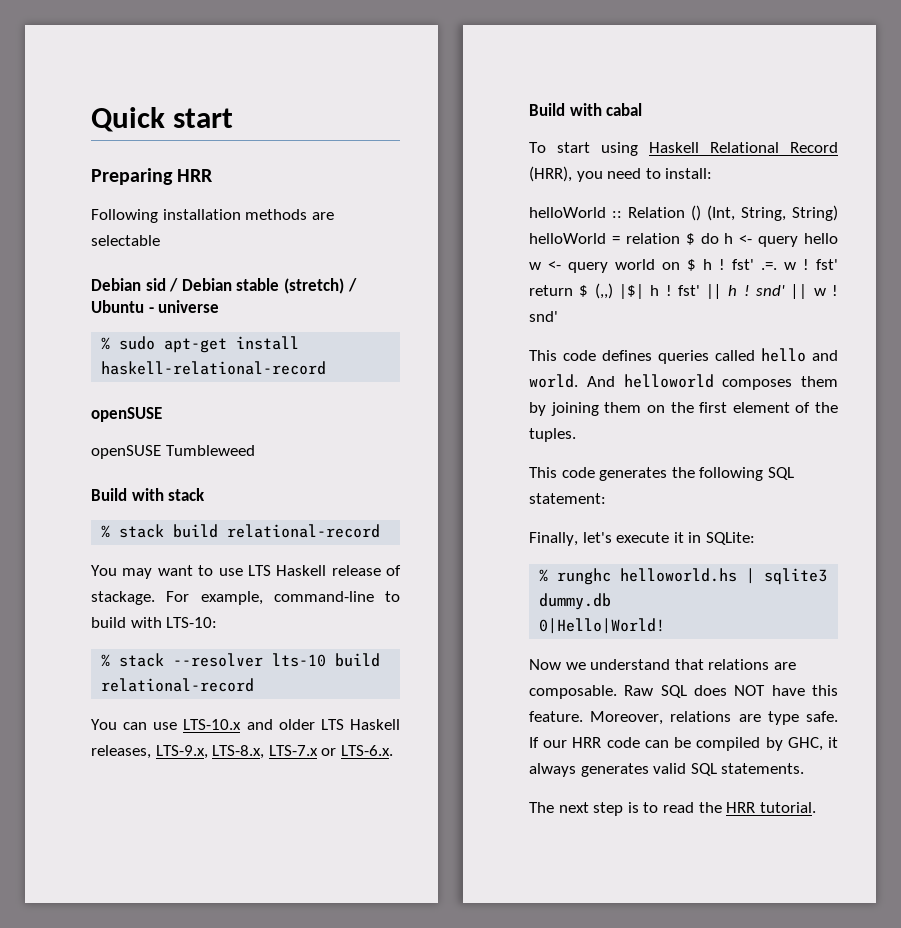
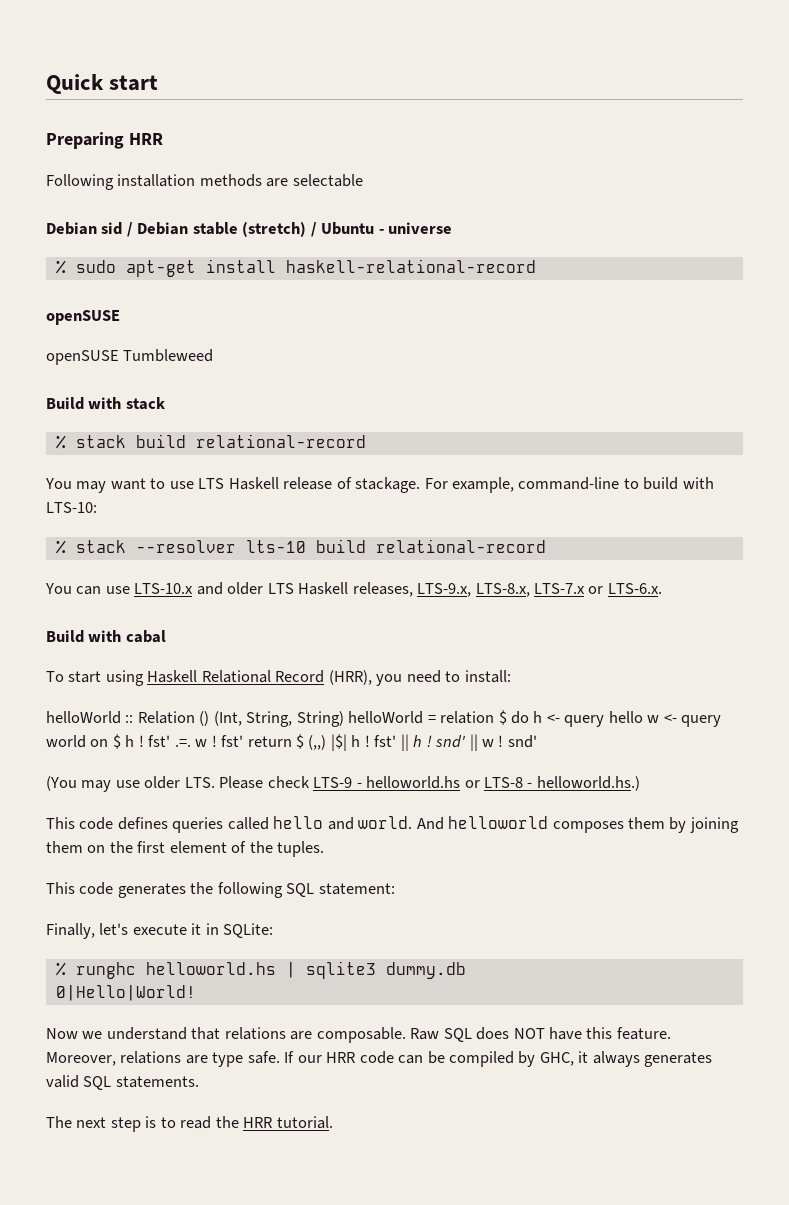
(558, 316) none -> [46,776,640,792] // (You may use older LTS. Please check LTS-9 - helloworld.hs or LTS-8 - helloworld.hs.)

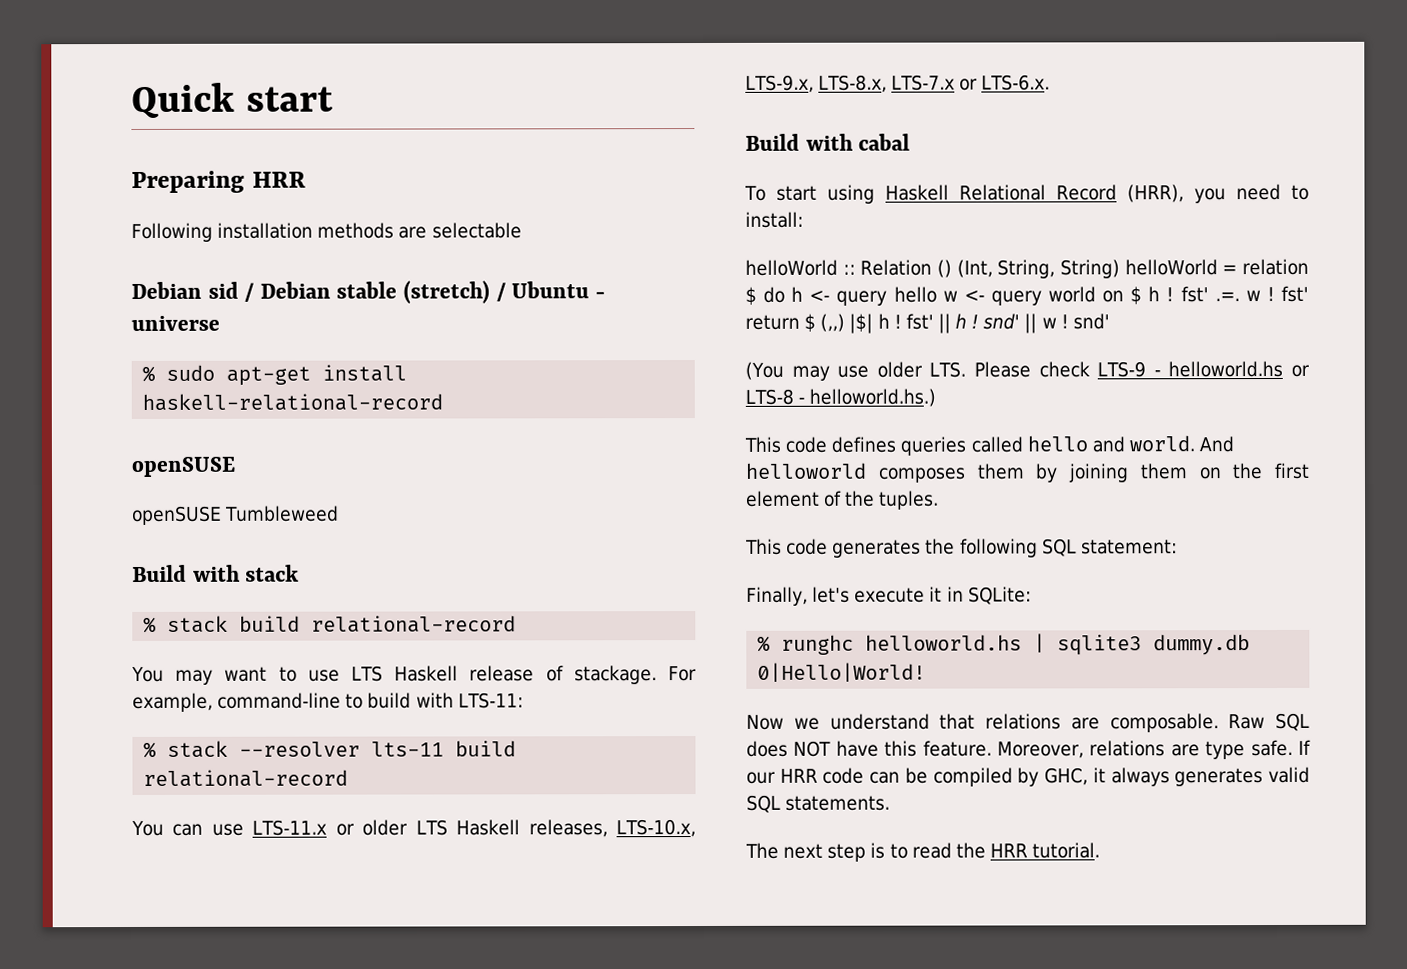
[46,502,97,513] LTS-10: -> [457,692,524,709] LTS-11:
[245,540,306,553] lts-10 -> [371,741,445,757] lts-11
[134,582,223,595] LTS-10.x and -> [252,819,355,836] LTS-11.x or
(413, 589) none -> [616,819,697,838] LTS-10.x,

